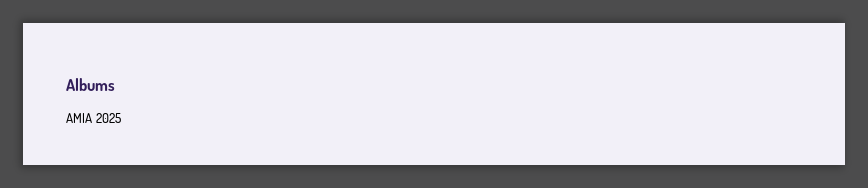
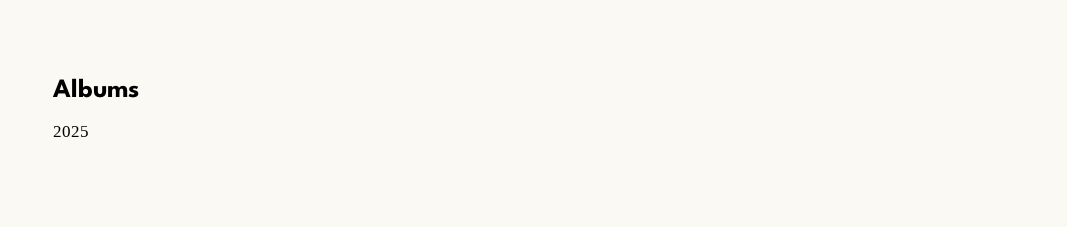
[66,113,92,123] AMIA -> (139, 88) none

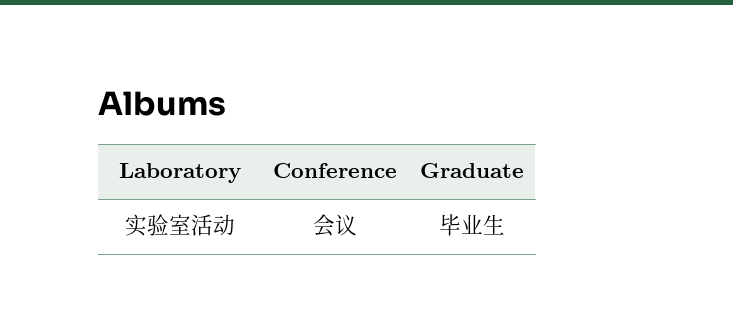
[53,126,89,137] // 2025 -> [119,163,241,183] [273,163,397,178] [420,163,524,178] [125,214,235,237] [313,214,357,237] [439,214,505,236] // Laboratory | Conference | Graduate // 实验室活动 | 会议 | 毕业生

